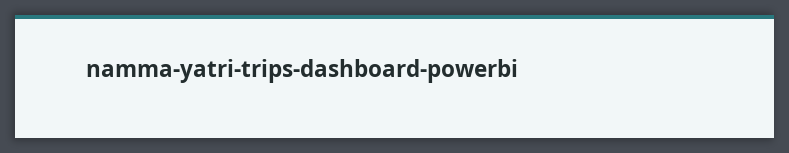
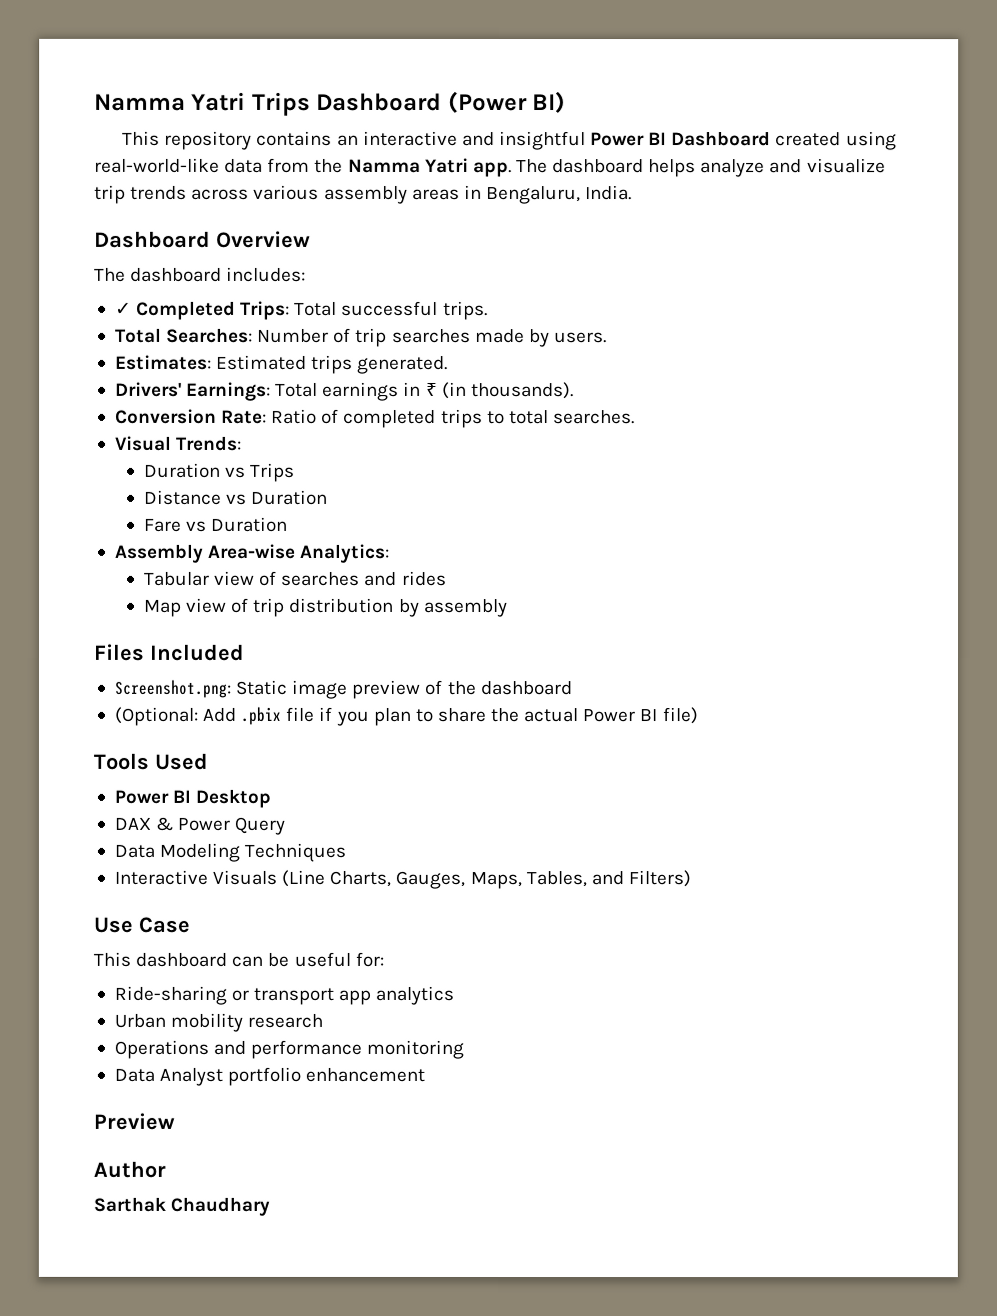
[86,59,518,83] namma-yatri-trips-dashboard-powerbi -> [94,90,567,116] [122,130,897,151] [94,157,886,178] [94,184,633,205] [94,230,311,248] [94,266,307,282] [114,300,488,320] [114,327,607,348] [114,354,449,374] [114,381,574,401] [114,408,635,428] [114,435,243,451] [143,462,296,482] [143,489,329,505] [143,516,289,532] [114,543,391,563] [143,570,447,586] [143,597,508,618] [93,643,245,661] [113,679,572,699] [113,706,698,726] [93,752,208,770] [113,788,272,808] [113,816,286,835] [113,842,347,862] [113,869,691,890] [93,916,190,933] [93,951,384,967] [113,985,455,1005] [113,1012,324,1032] [113,1039,465,1059] [113,1066,426,1086] [93,1112,175,1130] [93,1160,166,1178] [93,1196,271,1216] Namma Yatri Trips Dashboard (Power BI) // This repository contains an interactive and insightful Power BI Dashboard created using real-world-like data from the Namma Yatri app. The dashboard helps analyze and visualize trip trends across various assembly areas in Bengaluru, India. // Dashboard Overview // The dashboard includes: // ✓ Completed Trips: Total successful trips. // Total Searches: Number of trip searches made by users. // Estimates: Estimated trips generated. // Drivers' Earnings: Total earnings in ₹ (in thousands). // Conversion Rate: Ratio of completed trips to total searches. // Visual Trends: // Duration vs Trips // Distance vs Duration // Fare vs Duration // Assembly Area-wise Analytics: // Tabular view of searches and rides // Map view of trip distribution by assembly // Files Included // Screenshot.png: Static image preview of the dashboard // (Optional: Add .pbix file if you plan to share the actual Power BI file) // Tools Used // Power BI Desktop // DAX & Power Query // Data Modeling Techniques // Interactive Visuals (Line Charts, Gauges, Maps, Tables, and Filters) // Use Case // This dashboard can be useful for: // Ride-sharing or transport app analytics // Urban mobility research // Operations and performance monitoring // Data Analyst portfolio enhancement // Preview // Author // Sarthak Chaudhary

